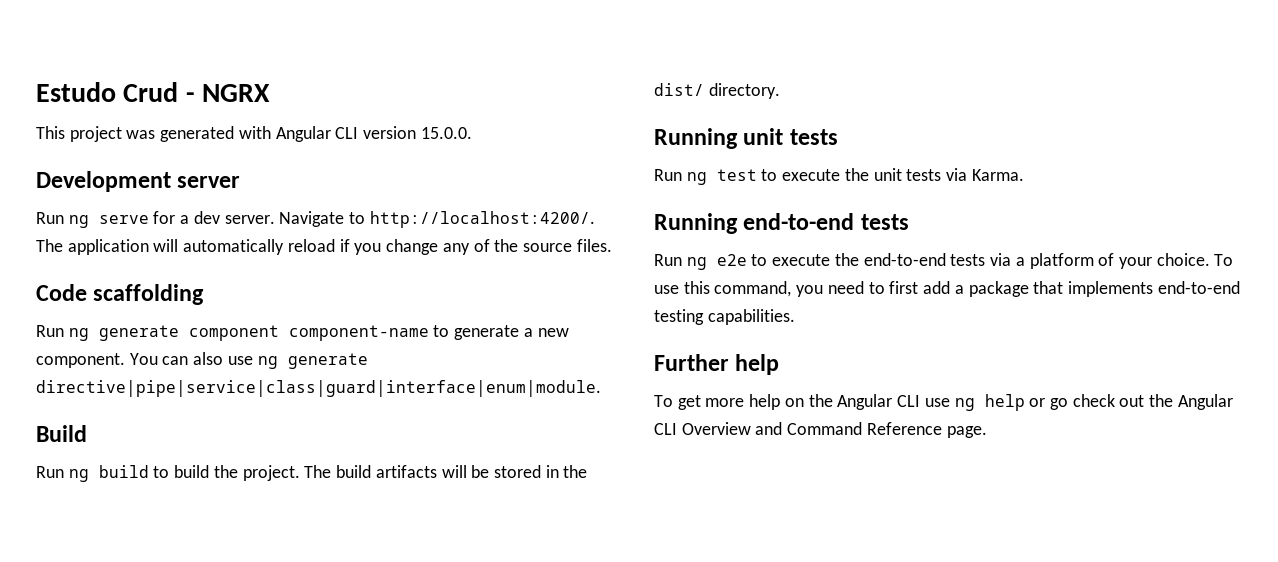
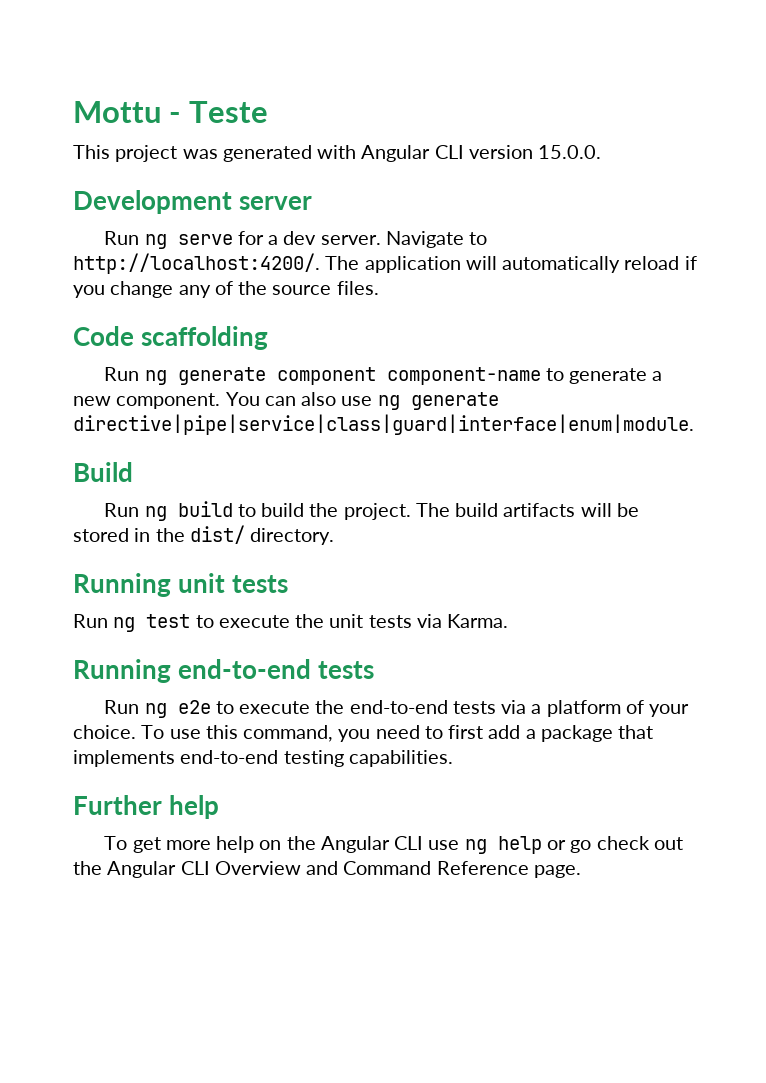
[36,82,271,102] Estudo Crud - NGRX -> [73,101,269,123] Mottu - Teste

